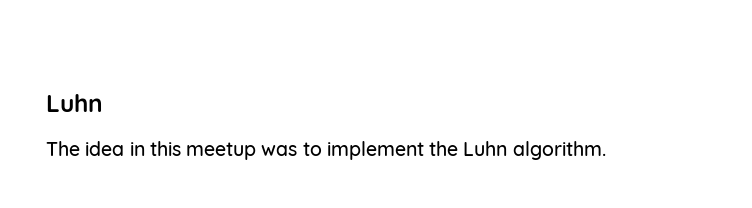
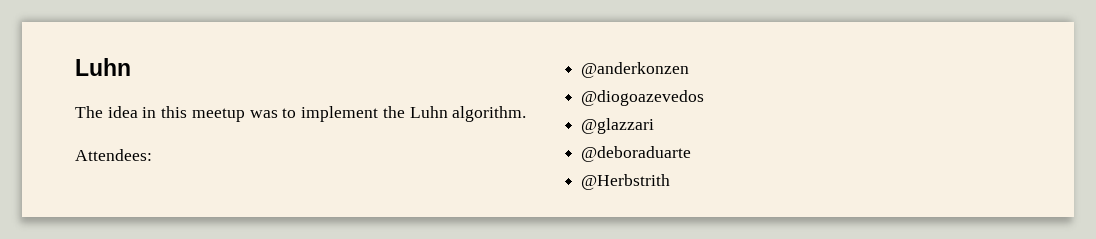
(606, 150) none -> [75,149,152,161] [581,62,690,78] [581,90,705,106] [581,118,655,134] [581,146,692,162] [581,174,671,190] // Attendees: // @anderkonzen // @diogoazevedos // @glazzari // @deboraduarte // @Herbstrith

